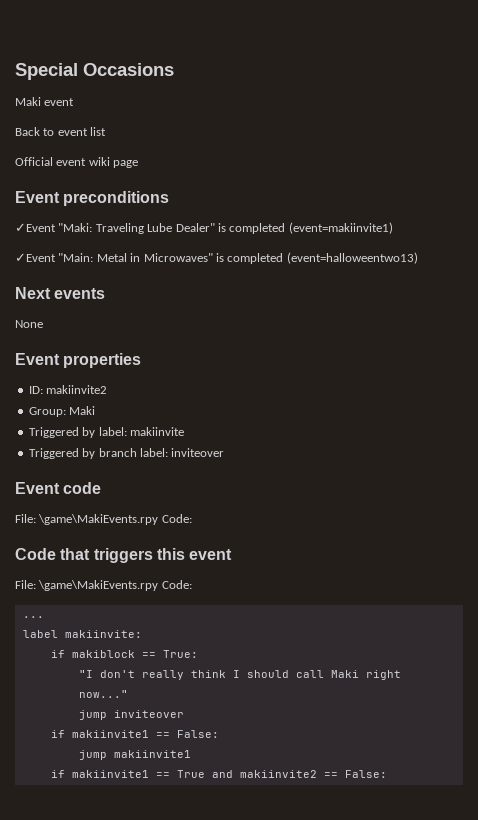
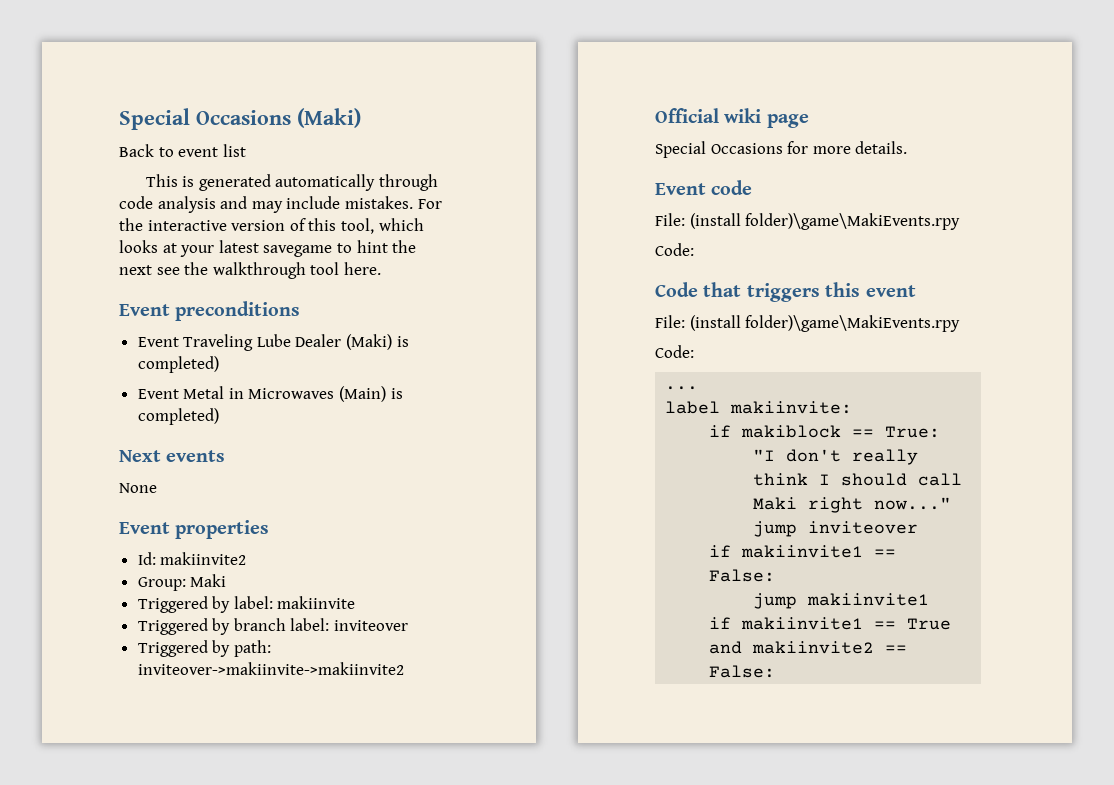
[15,63,174,80] [15,97,75,106] Special Occasions // Maki event -> [119,108,361,130] Special Occasions (Maki)
[15,157,139,168] [15,191,170,206] [15,222,393,234] [15,252,418,264] Official event wiki page // Event preconditions // ✓Event "Maki: Traveling Lube Dealer" is completed (event=makiinvite1) // ✓Event "Main: Metal in Microwaves" is completed (event=halloweentwo13) -> [145,174,438,191] [119,196,442,213] [119,218,424,234] [119,240,417,257] [119,262,381,279] [119,301,301,321] [137,334,409,351] [137,356,219,373] [137,386,403,402] [137,408,219,425] This is generated automatically through code analysis and may include mistakes. For the interactive version of this tool, which looks at your latest savegame to hint the next see the walkthrough tool here. // Event preconditions // Event Traveling Lube Dealer (Maki) is completed) // Event Metal in Microwaves (Main) is completed)
[28,386,43,394] ID: -> [137,552,156,565] Id:
(225, 452) none -> [137,640,271,657] [137,662,404,675] [655,108,809,128] [655,141,908,158] // Triggered by path: inviteover->makiinvite->makiinvite2 // Official wiki page // Special Occasions for more details.
[38,514,159,525] \game\MakiEvents.rpy -> [689,213,961,230] (install folder)\game\MakiEvents.rpy //
[38,580,159,591] \game\MakiEvents.rpy -> [689,315,961,332] (install folder)\game\MakiEvents.rpy //

